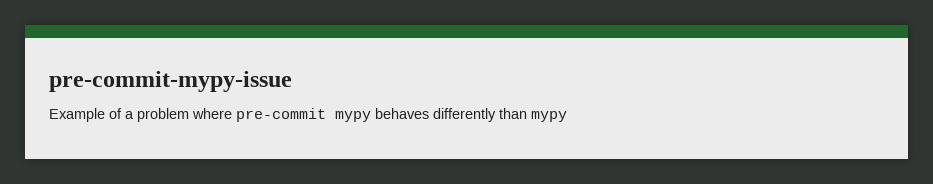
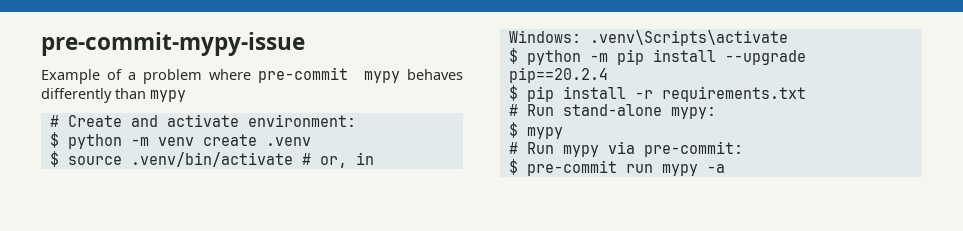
(567, 116) none -> [49,114,356,127] [49,132,311,149] [49,151,374,168] [508,30,788,46] [508,48,806,65] [508,67,608,83] [508,85,806,102] [508,104,716,119] [508,122,563,139] [508,141,743,157] [508,159,725,176] // # Create and activate environment: // $ python -m venv create .venv // $ source .venv/bin/activate # or, in Windows: .venv\Scripts\activate // $ python -m pip install --upgrade pip==20.2.4 // $ pip install -r requirements.txt // # Run stand-alone mypy: // $ mypy // # Run mypy via pre-commit: // $ pre-commit run mypy -a

